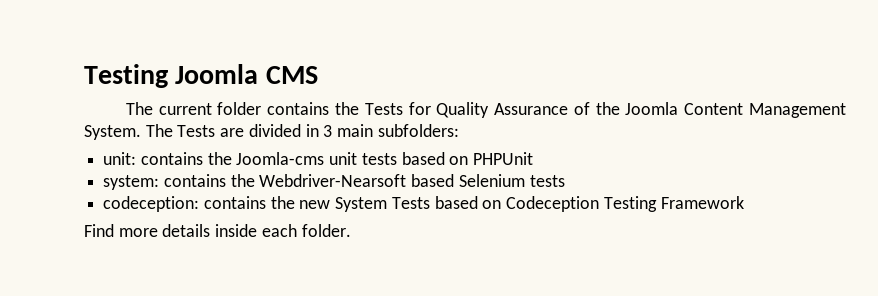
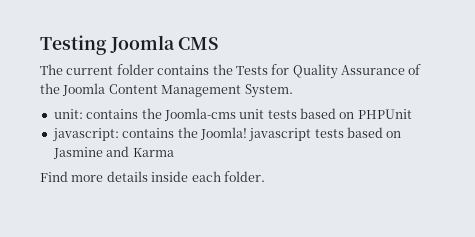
[145,124,459,137] The Tests are divided in 3 main subfolders: -> (293, 91) none
[103,174,565,190] [103,196,744,212] system: contains the Webdriver-Nearsoft based Selenium tests // codeception: contains the new System Tests based on Codeception Testing Framework -> [52,127,402,142] [52,146,174,159] javascript: contains the Joomla! javascript tests based on Jasmine and Karma

